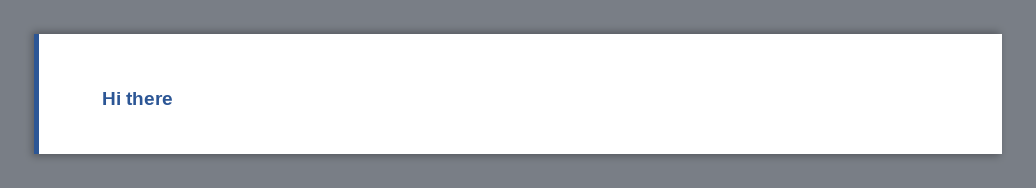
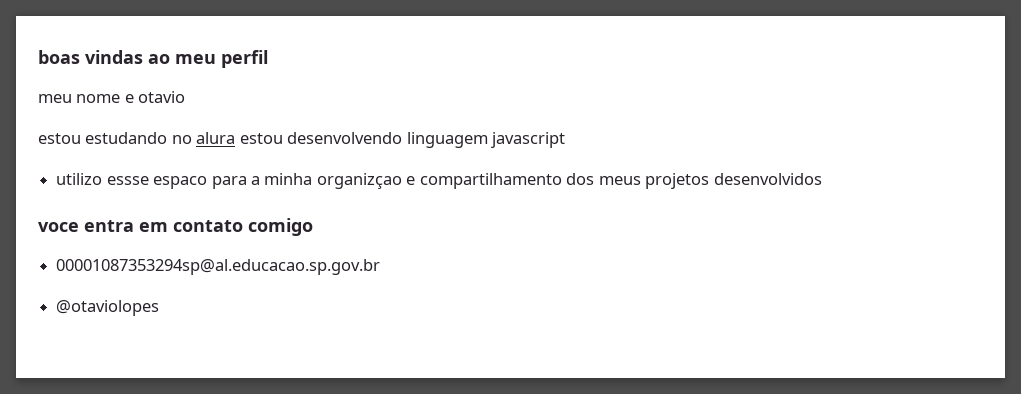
[102,92,174,105] Hi there -> [38,50,268,68] [38,91,186,103] [38,132,566,148] [56,173,822,189] [38,218,313,236] [56,259,381,275] [56,300,160,316] boas vindas ao meu perfil // meu nome e otavio // estou estudando no alura estou desenvolvendo linguagem javascript // utilizo essse espaco para a minha organizçao e compartilhamento dos meus projetos desenvolvidos // voce entra em contato comigo // 00001087353294sp@al.educacao.sp.gov.br // @otaviolopes

